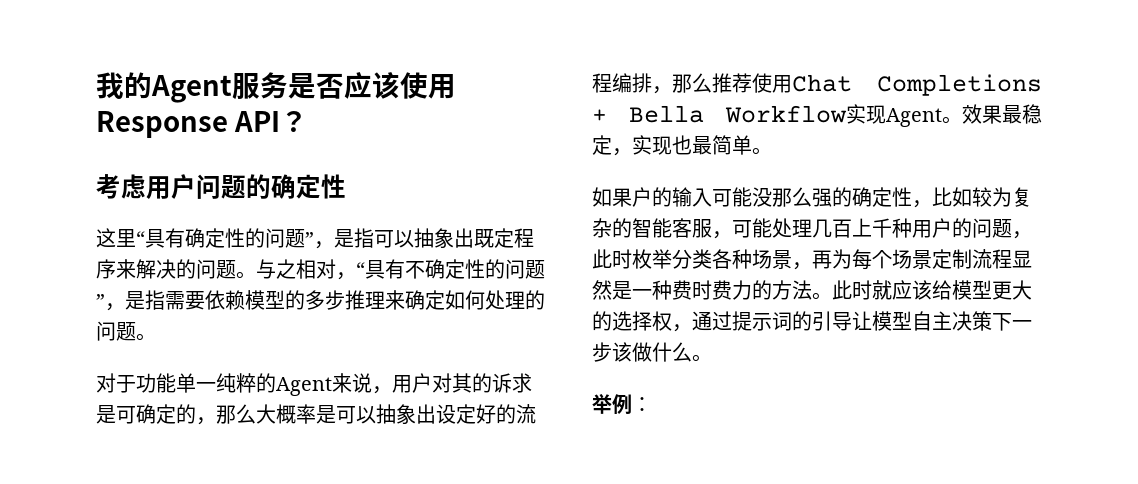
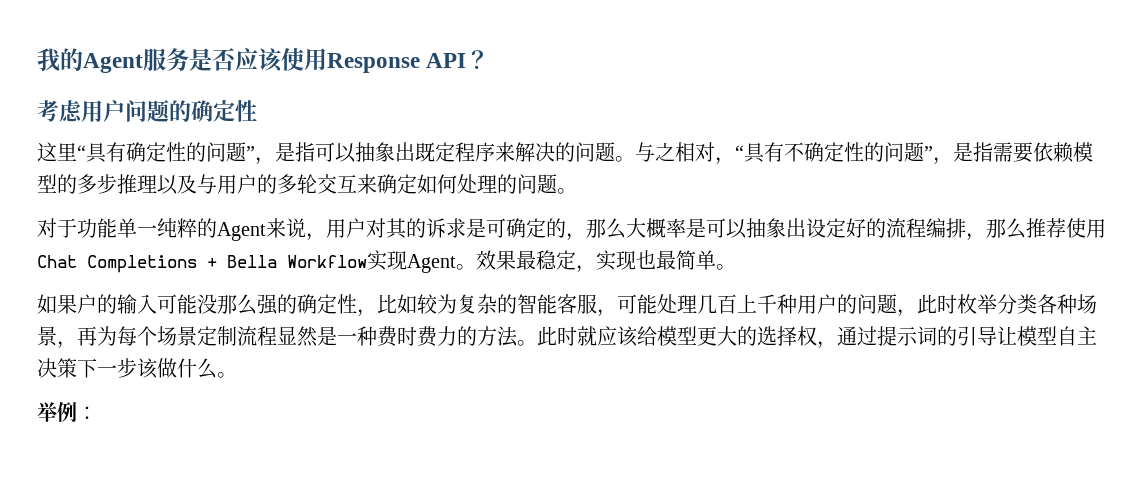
(385, 300) none -> [157,174,357,195] 以及与用户的多轮交互

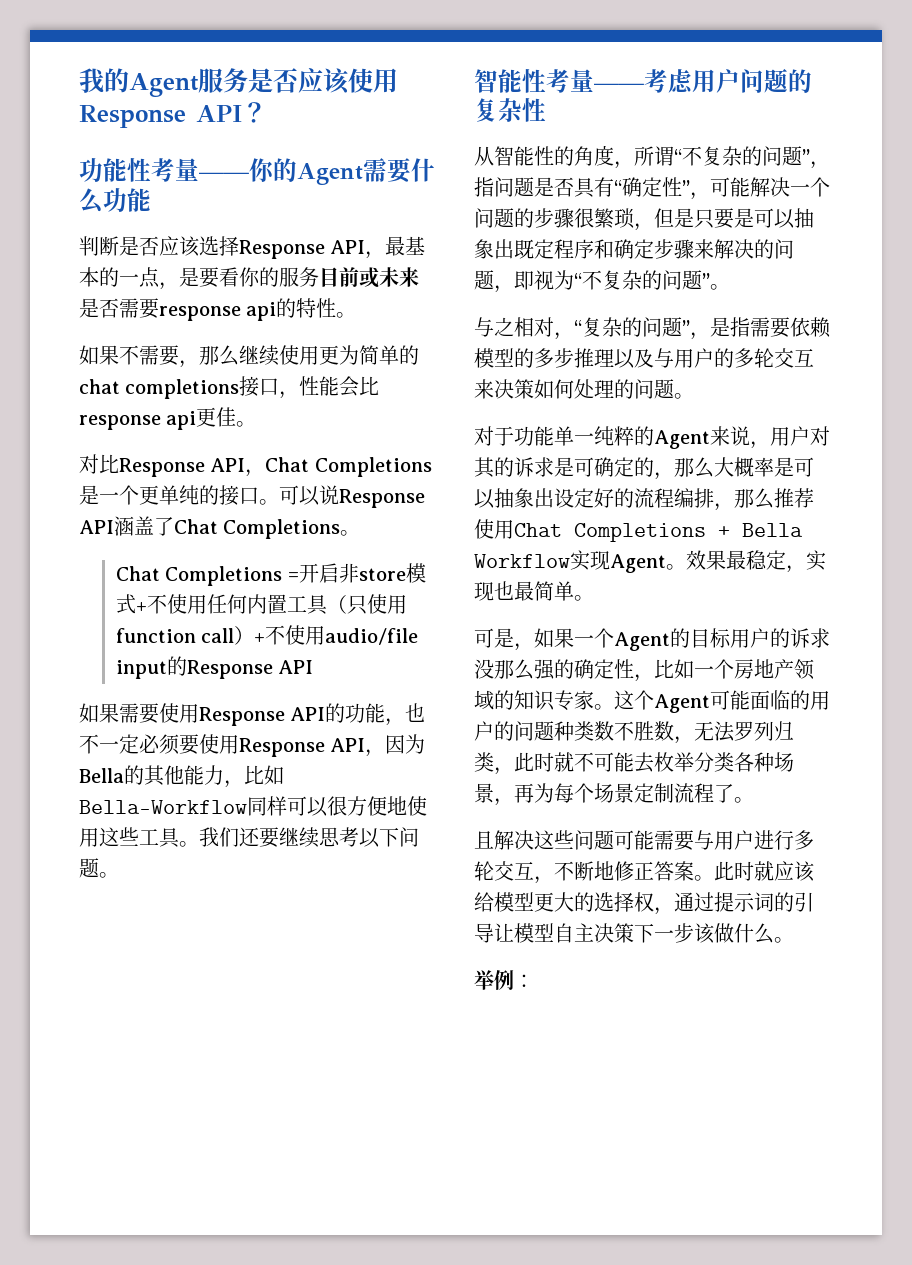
(490, 59) none -> [79,158,435,185] [79,188,151,214] [79,236,426,259] [79,267,419,290] [79,298,357,321] [79,345,419,368] [79,376,380,399] [79,407,257,430] [79,454,432,477] [79,485,425,508] [79,516,361,539] [115,563,426,586] [115,594,407,615] [115,625,419,645] [115,656,314,679] [79,703,426,726] [79,734,426,757] [79,765,284,788] [79,796,427,817] [79,827,419,848] [79,858,119,878] [474,69,644,93] 功能性考量——你的Agent需要什么功能 // 判断是否应该选择Response API，最基本的一点，是要看你的服务目前或未来是否需要response api的特性。 // 如果不需要，那么继续使用更为简单的chat completions接口，性能会比response api更佳。 // 对比Response API，Chat Completions是一个更单纯的接口。可以说Response API涵盖了Chat Completions。 // Chat Completions =开启非store模式+不使用任何内置工具（只使用function call）+不使用audio/file input的Response API // 如果需要使用Response API的功能，也不一定必须要使用Response API，因为Bella的其他能力，比如Bella-Workflow同样可以很方便地使用这些工具。我们还要继续思考以下问题。 // 智能性考量——
[191,100,235,122] 确定 -> [474,98,522,122] 复杂
[37,142,315,165] 这里“具有确定性的问题”，是指 -> [474,145,830,169] [474,177,830,200] [474,208,754,231] 从智能性的角度，所谓“不复杂的问题”，指问题是否具有“确定性”，可能解决一个问题的步骤很繁琐，但是只要是
(495, 152) none -> [594,239,694,259] 和确定步骤
[615,156,635,162] 。 -> [494,270,730,293] ，即视为“不复杂的问题”。 //
[744,142,864,163] 具有不确定性 -> [582,317,622,337] 复杂
[377,174,417,194] 确定 -> [494,379,534,399] 决策
[37,294,197,314] 如果户的输入可能 -> [474,628,830,651] 可是，如果一个Agent的目标用户的诉求
[417,294,957,317] 较为复杂的智能客服，可能处理几百上千种用户的问题，此时 -> [694,659,815,680] [474,690,830,713] [474,721,794,744] [474,752,654,775] 一个房地产领域的知识专家。这个Agent可能面临的用户的问题种类数不胜数，无法罗列归类，此时就不可能去
[277,326,518,347] 显然是一种费时费力的方法 -> [714,784,754,803] [474,830,814,851] [474,861,694,884] 了。 // 且解决这些问题可能需要与用户进行多轮交互，不断地修正答案

